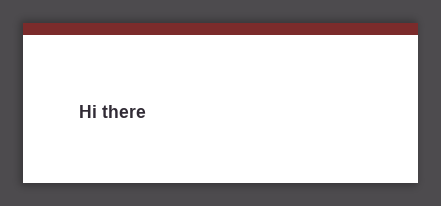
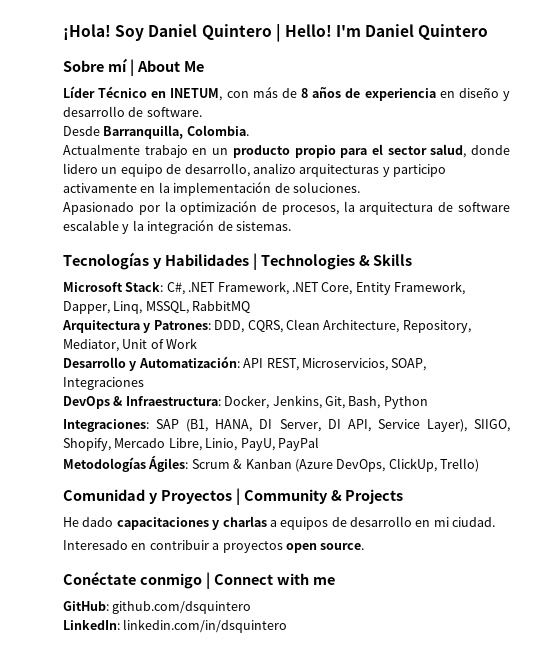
[79,105,146,118] Hi there -> [63,24,489,42] [63,58,204,76] [63,86,510,101] [63,106,202,117] [63,125,249,139] [63,144,510,158] [63,163,446,177] [63,182,360,196] [63,201,510,215] [63,220,291,234] [63,252,413,270] [63,281,465,295] [63,301,251,314] [62,319,471,333] [63,338,198,352] [63,356,427,371] [63,377,144,390] [63,395,428,409] [63,419,511,432] [63,437,319,451] [63,455,479,472] [63,488,404,505] [63,516,496,530] [63,540,365,553] [63,571,335,589] [63,601,252,614] [63,619,288,633] ¡Hola! Soy Daniel Quintero | Hello! I'm Daniel Quintero // Sobre mí | About Me // Líder Técnico en INETUM, con más de 8 años de experiencia en diseño y desarrollo de software. // Desde Barranquilla, Colombia. // Actualmente trabajo en un producto propio para el sector salud, donde lidero un equipo de desarrollo, analizo arquitecturas y participo activamente en la implementación de soluciones. // Apasionado por la optimización de procesos, la arquitectura de software escalable y la integración de sistemas. // Tecnologías y Habilidades | Technologies & Skills // Microsoft Stack: C#, .NET Framework, .NET Core, Entity Framework, Dapper, Linq, MSSQL, RabbitMQ // Arquitectura y Patrones: DDD, CQRS, Clean Architecture, Repository, Mediator, Unit of Work // Desarrollo y Automatización: API REST, Microservicios, SOAP, Integraciones // DevOps & Infraestructura: Docker, Jenkins, Git, Bash, Python // Integraciones: SAP (B1, HANA, DI Server, DI API, Service Layer), SIIGO, Shopify, Mercado Libre, Linio, PayU, PayPal // Metodologías Ágiles: Scrum & Kanban (Azure DevOps, ClickUp, Trello) // Comunidad y Proyectos | Community & Projects // He dado capacitaciones y charlas a equipos de desarrollo en mi ciudad. // Interesado en contribuir a proyectos open source. // Conéctate conmigo | Connect with me // GitHub: github.com/dsquintero // LinkedIn: linkedin.com/in/dsquintero

